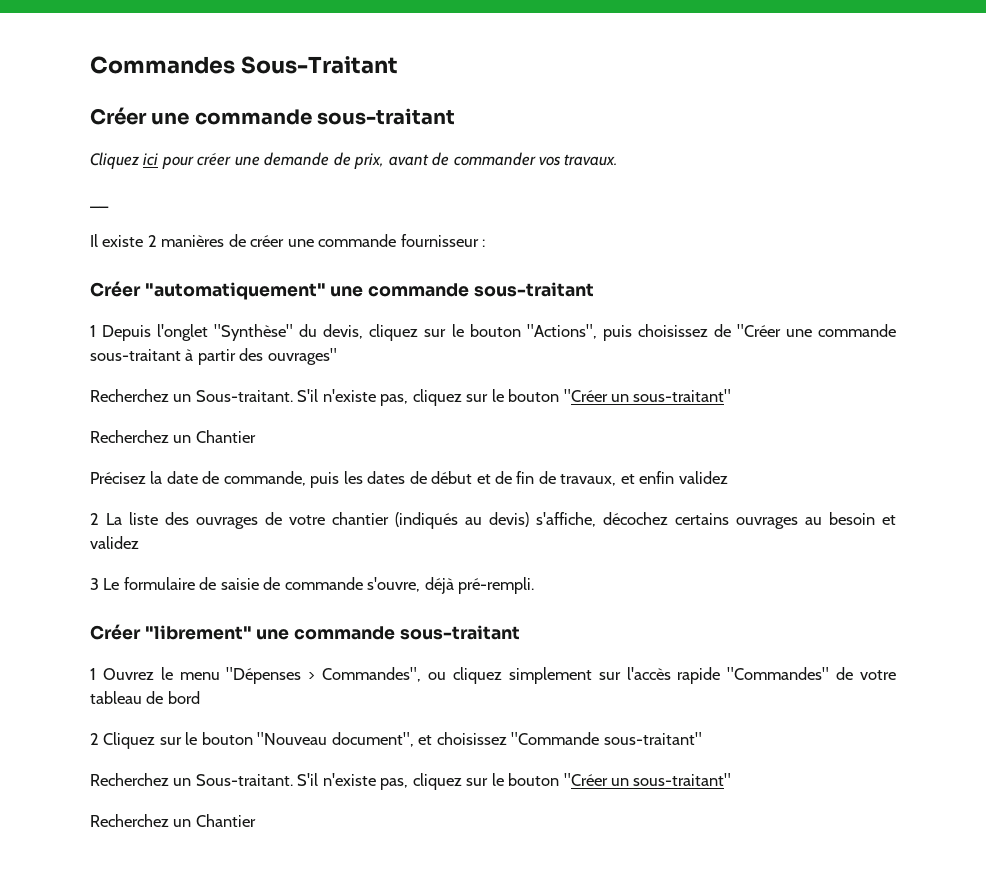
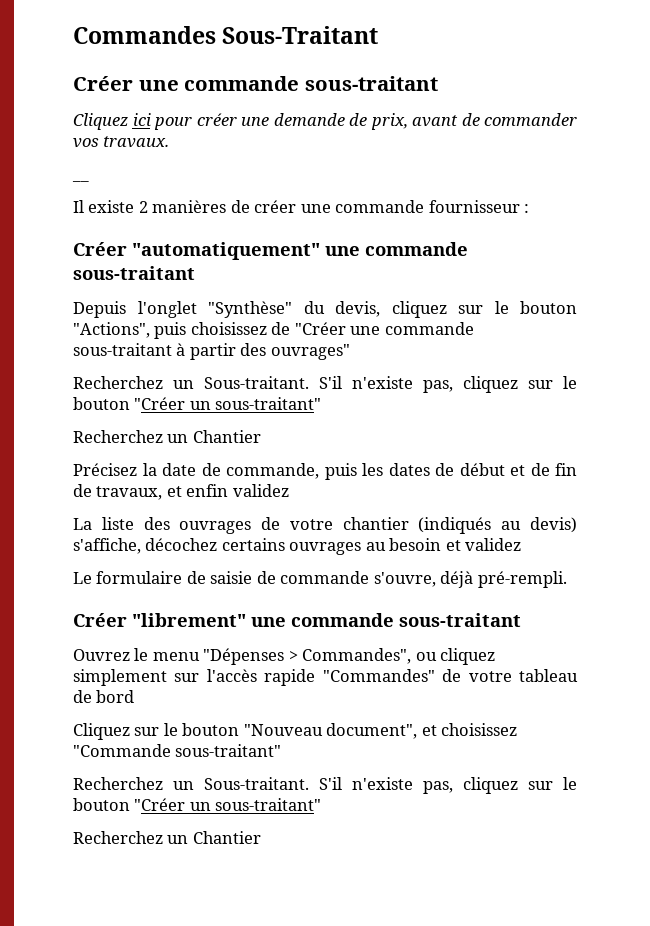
[90,325,96,337] 1 -> (195, 273) none
[90,513,99,525] 2 -> (289, 490) none
[90,578,99,590] 3 -> (522, 544) none
[90,668,96,680] 1 -> (521, 620) none
[90,733,99,745] 2 -> (135, 696) none

